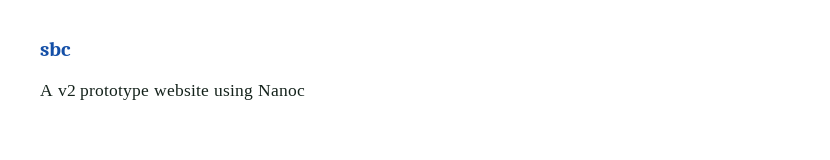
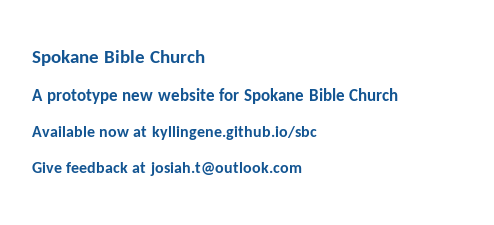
[40,41,71,56] [40,84,305,100] sbc // A v2 prototype website using Nanoc -> [32,50,205,66] [32,88,399,104] [32,126,317,140] [32,162,302,176] Spokane Bible Church // A prototype new website for Spokane Bible Church // Available now at kyllingene.github.io/sbc // Give feedback at josiah.t@outlook.com

